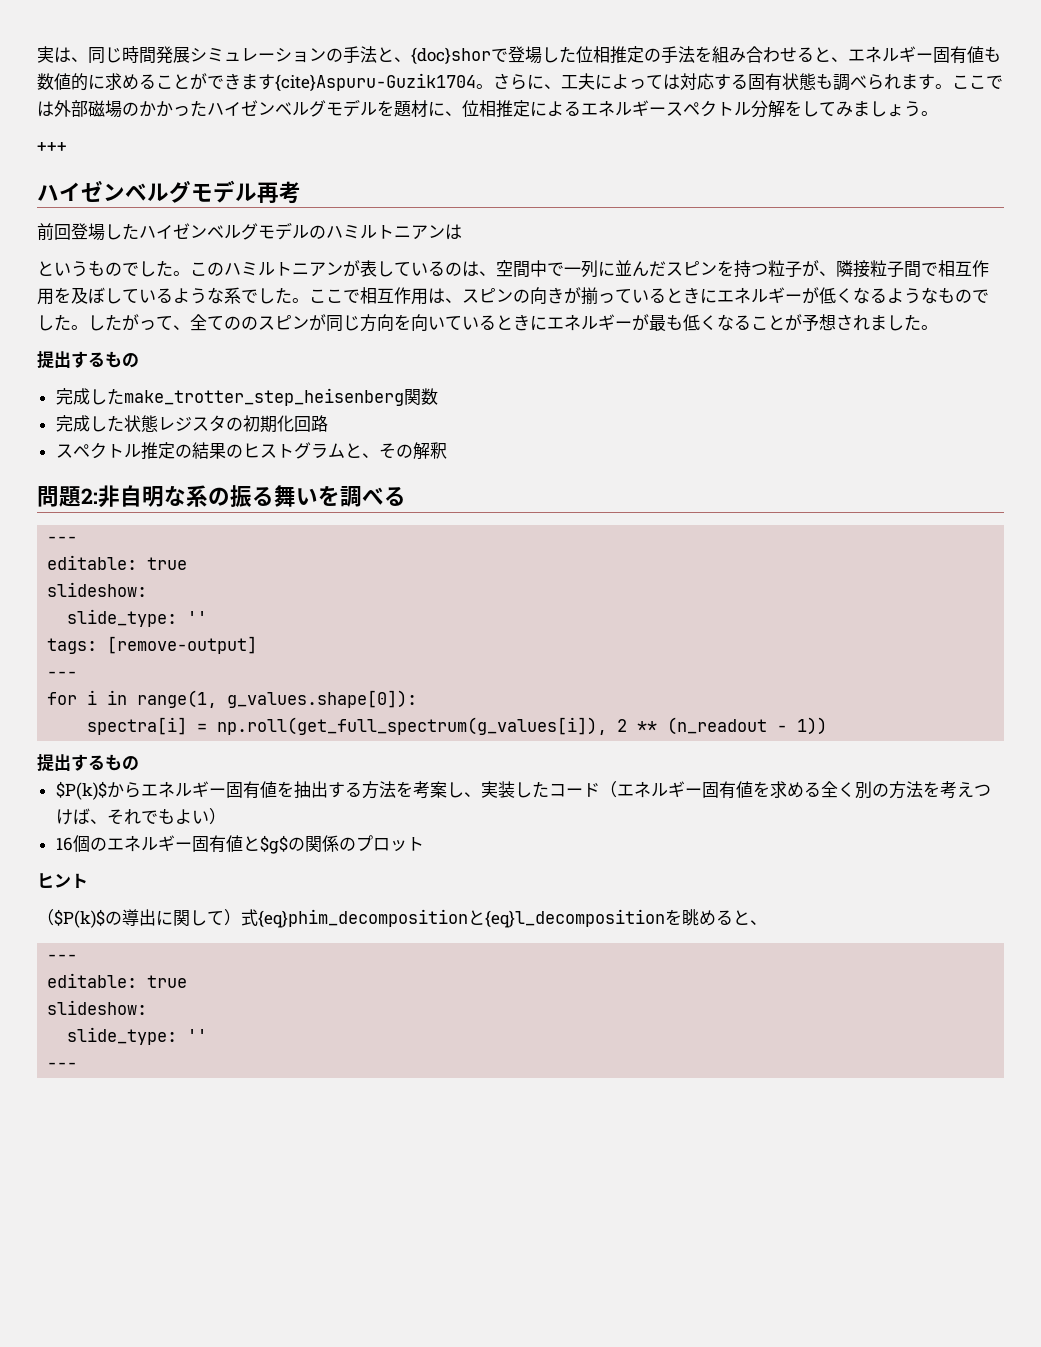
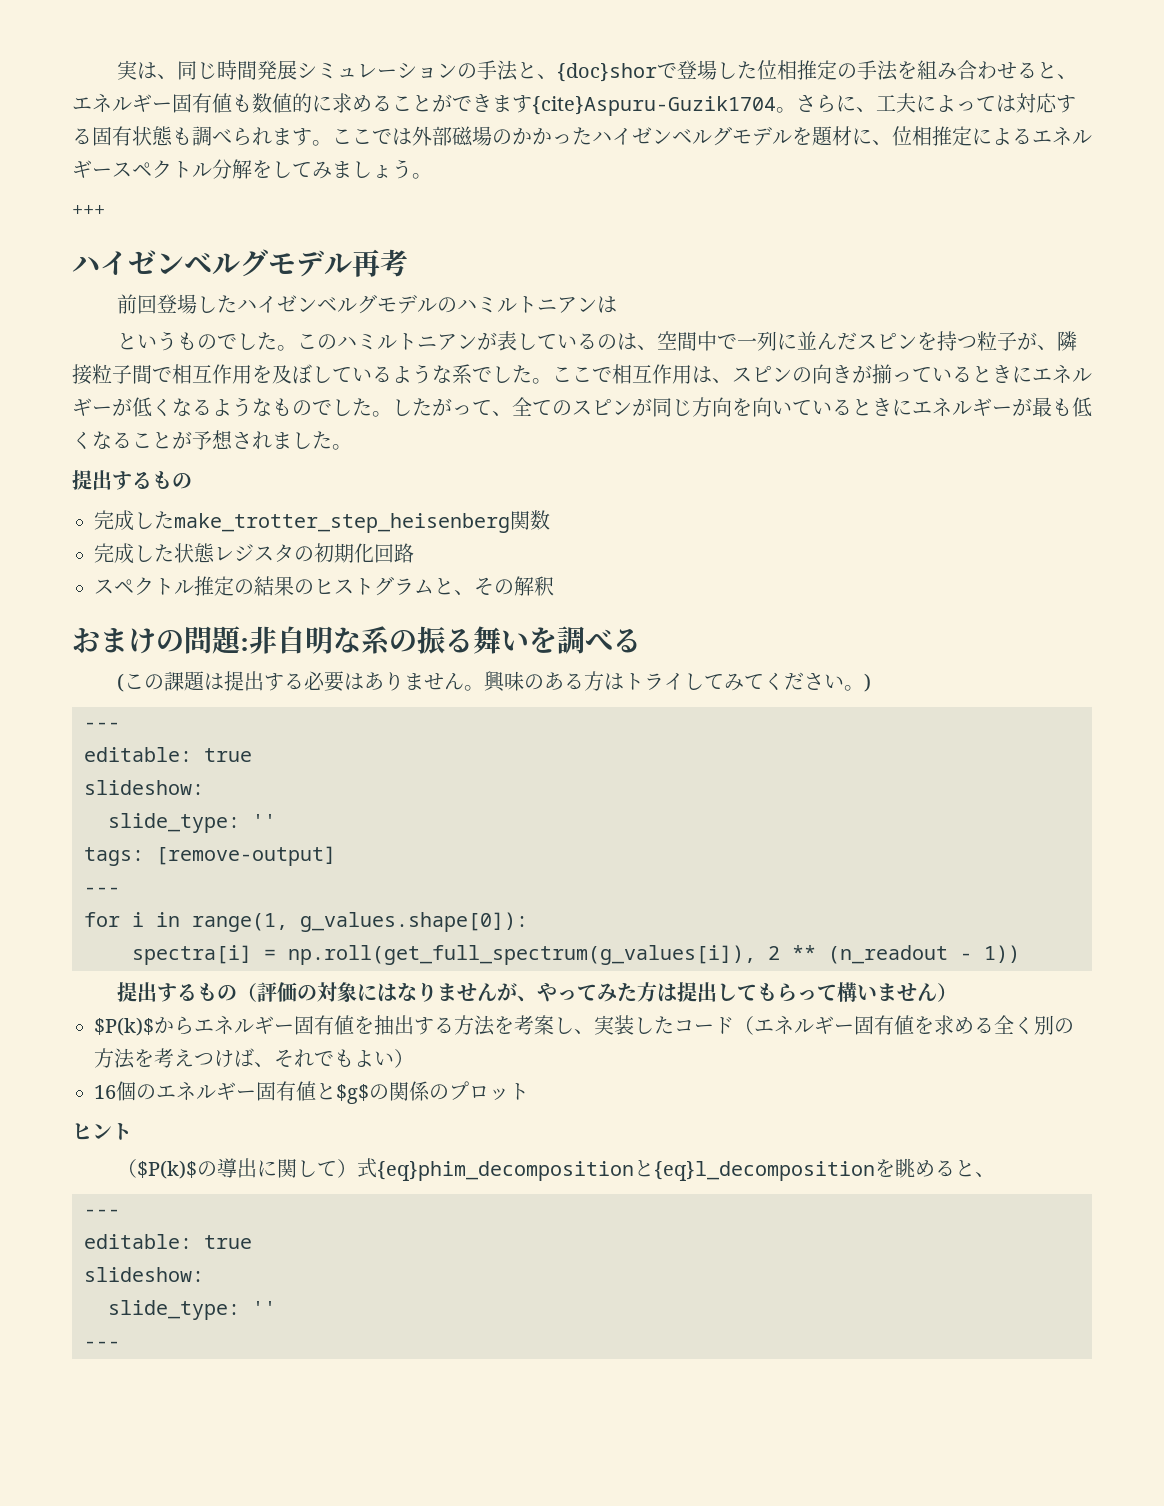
[241,316,258,330] の -> (572, 408) none
[37,486,98,507] 問題2: -> [72,626,249,654] おまけの問題:
(406, 496) none -> [116,671,871,692] // (この課題は提出する必要はありません。興味のある方はトライしてみてください。)
(139, 763) none -> [236,982,957,1002] （評価の対象にはなりませんが、やってみた方は提出してもらって構いません）

